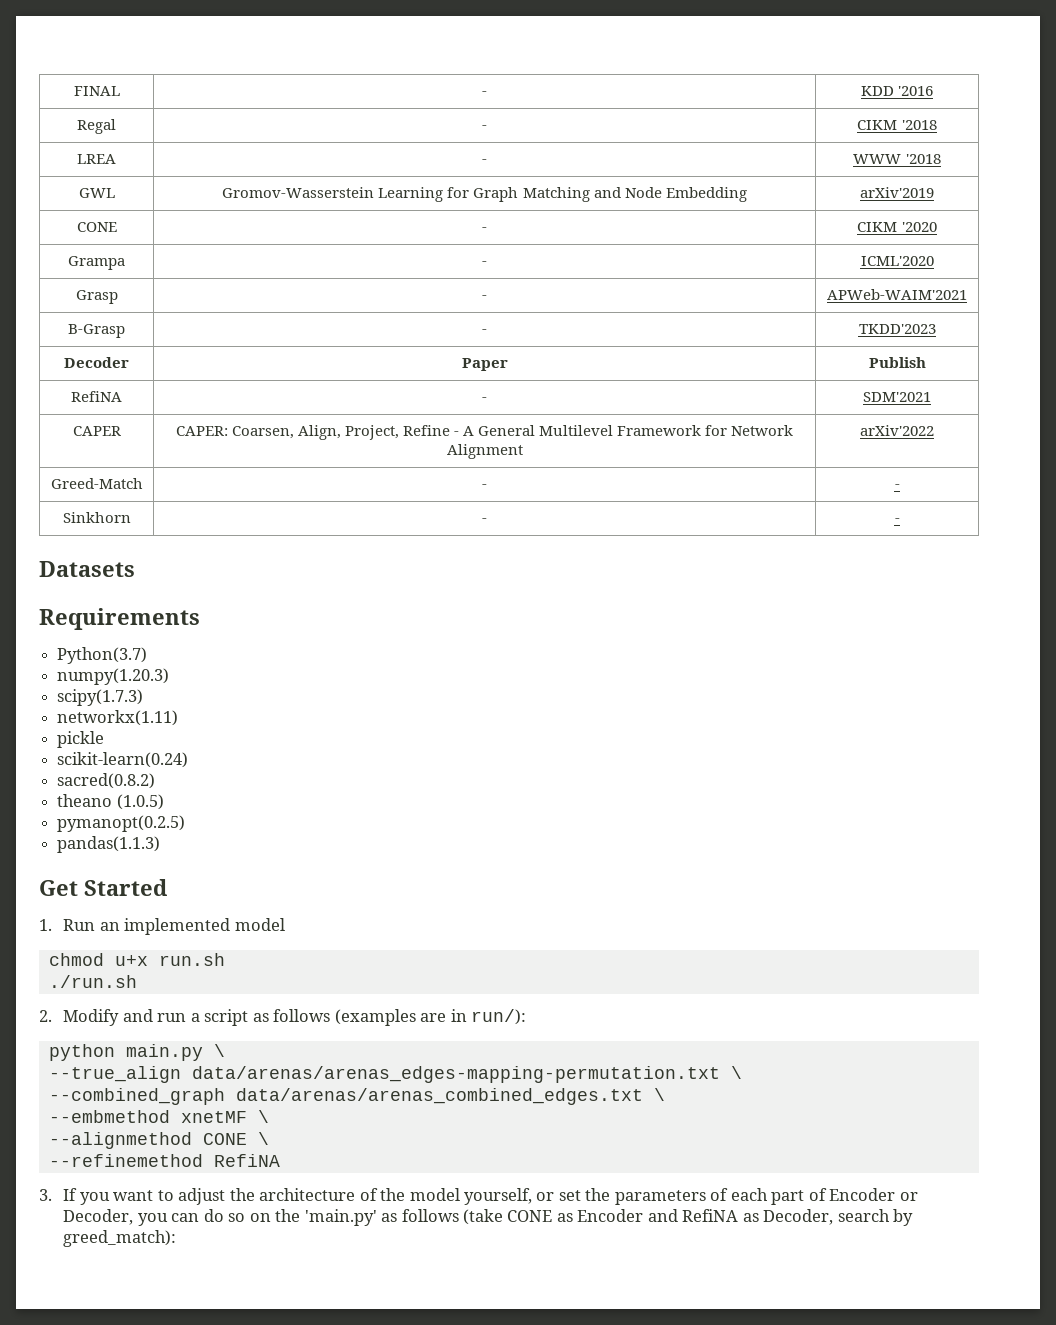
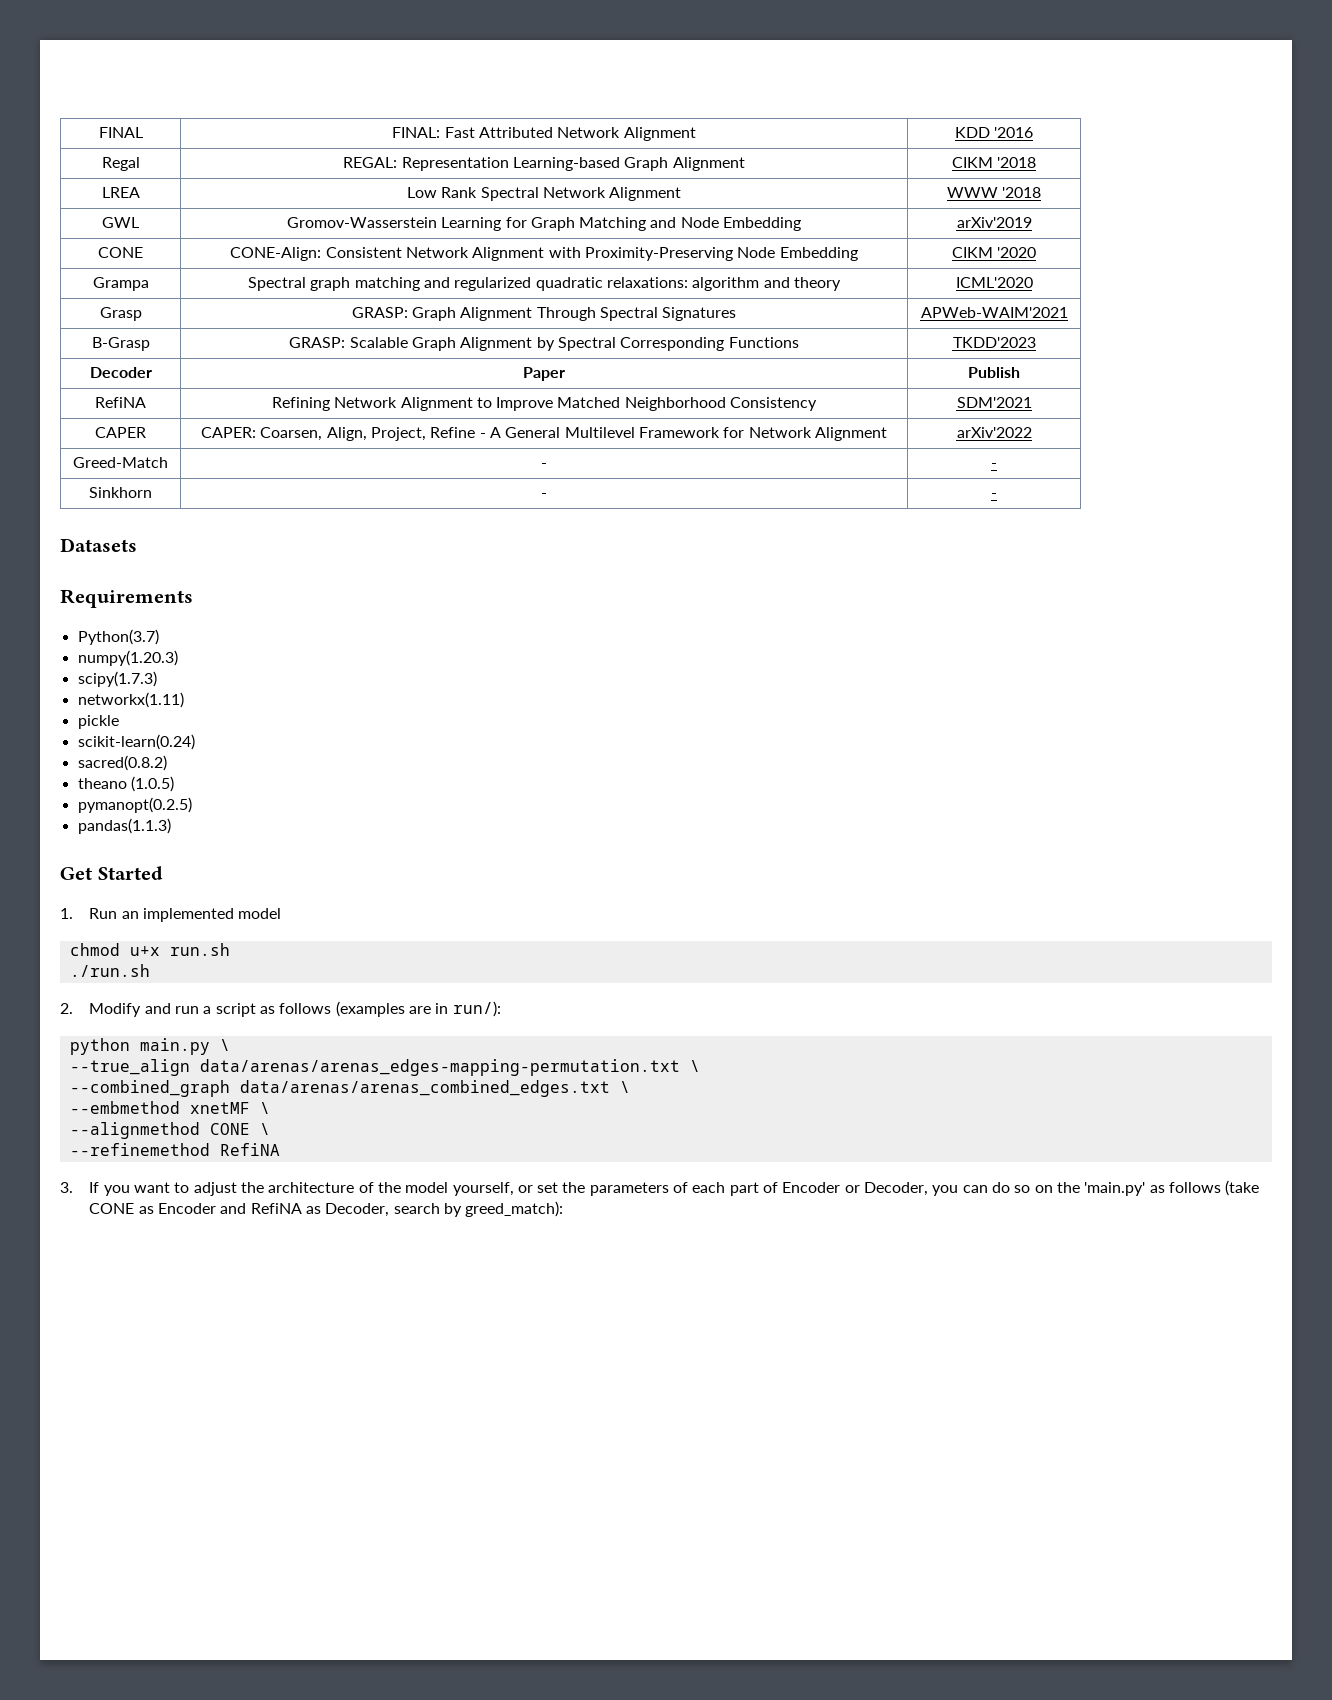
[482,91,487,96] [860,86,934,96] [77,119,116,134] [482,125,487,130] [857,120,937,130] [77,154,116,164] [482,159,487,164] - | KDD '2016 // Regal | - | CIKM '2018 // LREA | - -> [392,127,696,141] [954,127,1034,138] [101,157,140,171] [343,157,745,171] [951,157,1037,168] [101,187,140,198] [406,187,682,201] FINAL: Fast Attributed Network Alignment | KDD '2016 // Regal | REGAL: Representation Learning-based Graph Alignment | CIKM '2018 // LREA | Low Rank Spectral Network Alignment
[482,227,487,232] [857,222,937,232] [68,256,125,270] [482,261,487,266] [860,256,934,266] [75,290,118,304] [482,295,487,300] [827,289,967,300] [68,324,125,338] [482,329,487,334] - | CIKM '2020 // Grampa | - | ICML'2020 // Grasp | - | APWeb-WAIM'2021 // B-Grasp | - -> [230,247,858,261] [951,247,1037,258] [92,277,149,291] [248,277,841,291] [955,277,1033,288] [99,307,142,321] [351,307,737,321] [920,307,1068,318] [91,337,150,351] [289,337,799,351] CONE-Align: Consistent Network Alignment with Proximity-Preserving Node Embedding | CIKM '2020 // Grampa | Spectral graph matching and regularized quadratic relaxations: algorithm and theory | ICML'2020 // Grasp | GRASP: Graph Alignment Through Spectral Signatures | APWeb-WAIM'2021 // B-Grasp | GRASP: Scalable Graph Alignment by Spectral Corresponding Functions
[482,397,487,402] - -> [271,397,818,411] Refining Network Alignment to Improve Matched Neighborhood Consistency

